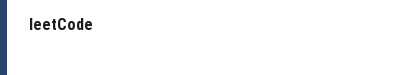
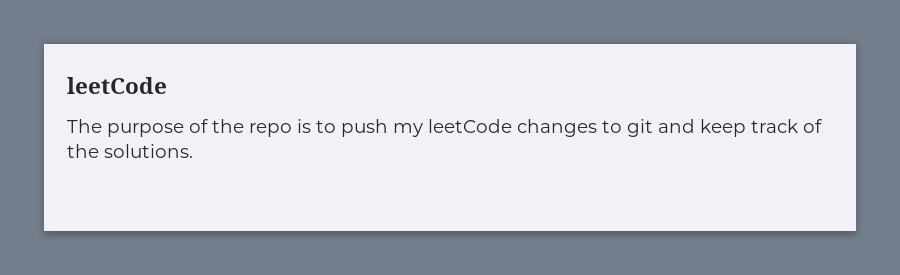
[29,18,93,30] leetCode -> [67,77,167,94] [67,119,822,137] [67,144,193,158] leetCode // The purpose of the repo is to push my leetCode changes to git and keep track of the solutions.

